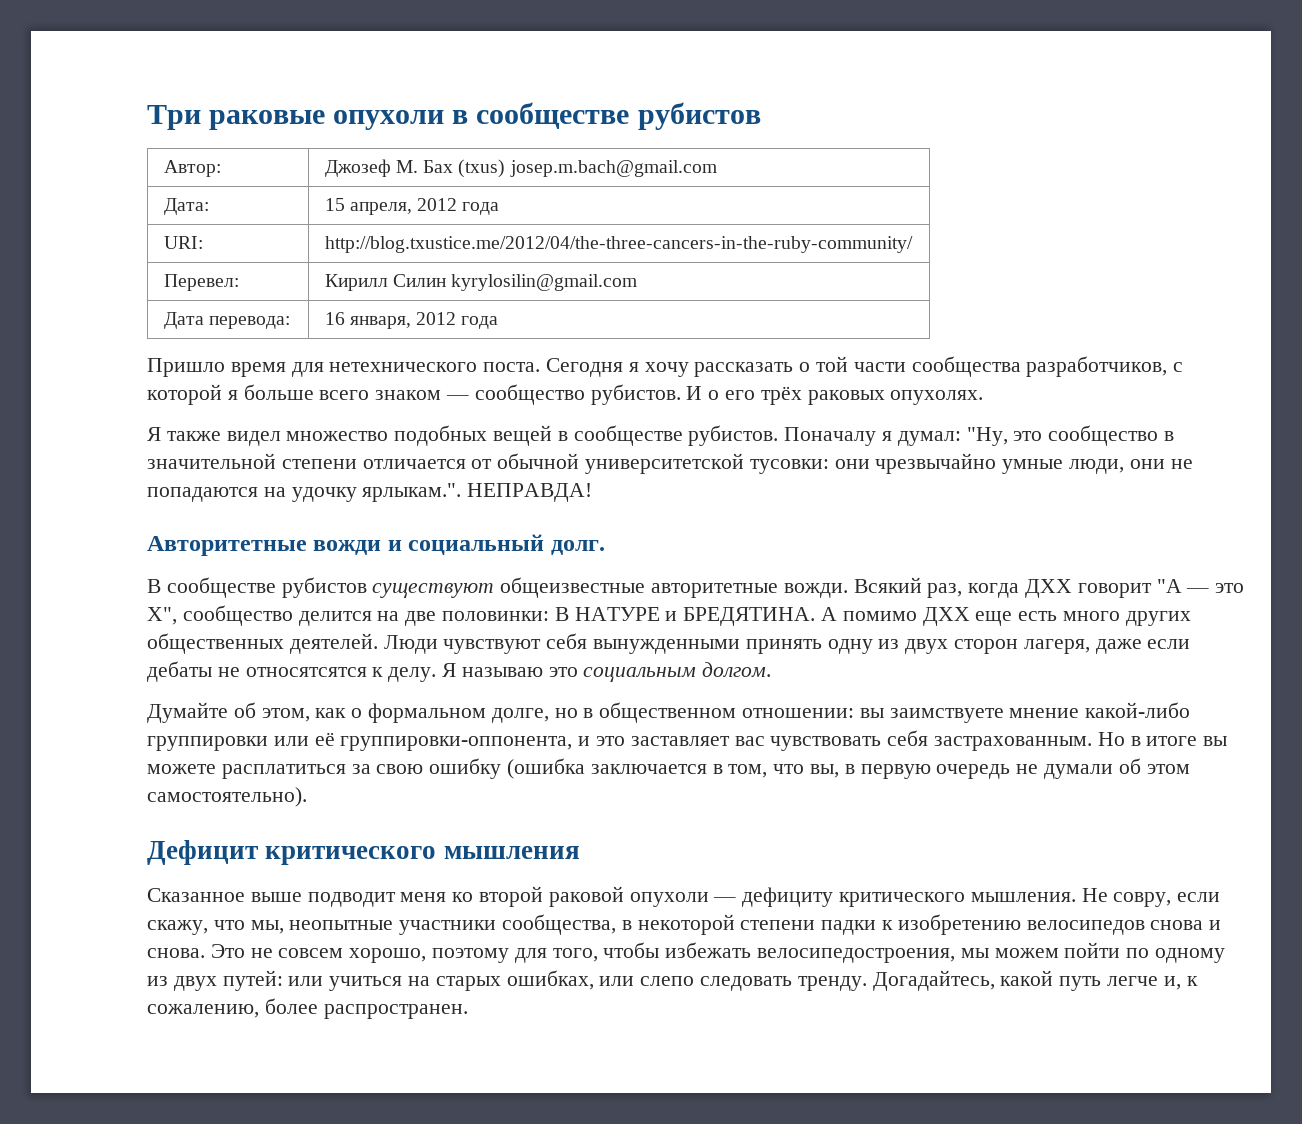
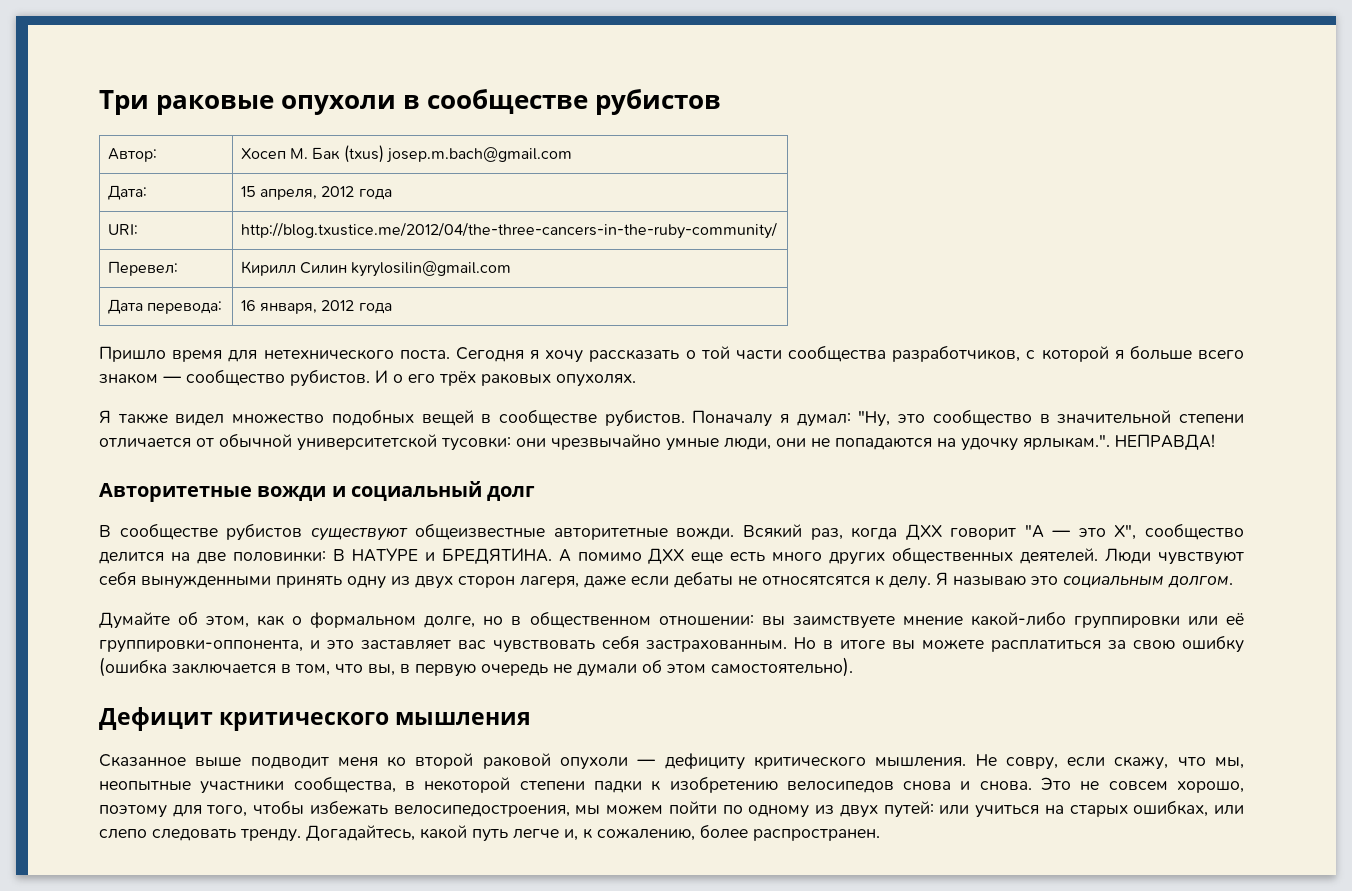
[324,159,454,177] Джозеф М. Бах -> [240,147,341,160] Хосеп М. Бак
[550,540,605,555] долг. -> [487,486,536,501] долг

